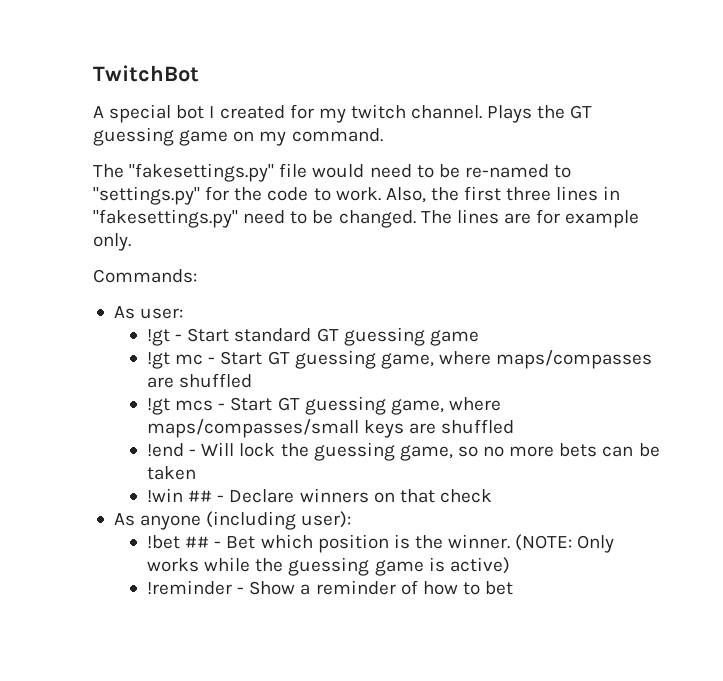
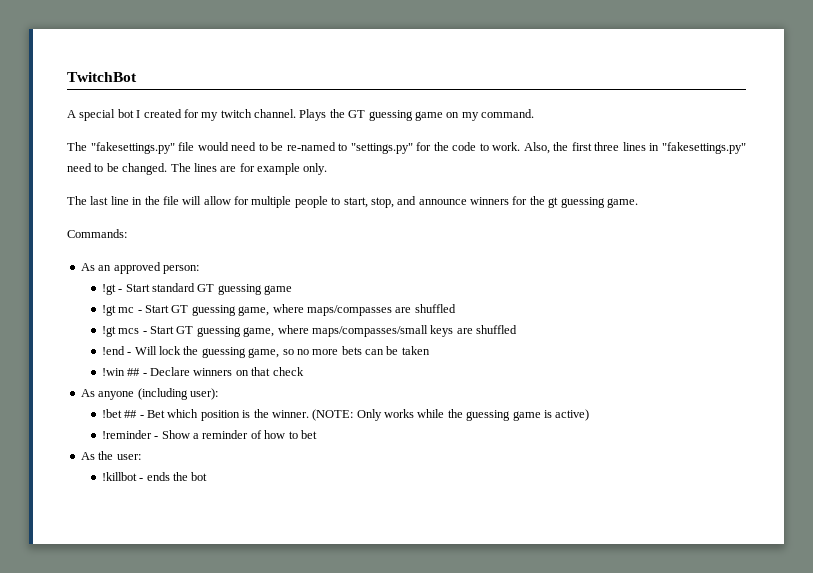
(131, 242) none -> [67,196,638,208] // The last line in the file will allow for multiple people to start, stop, and announce winners for the gt guessing game.
[140,308,184,319] user: -> [98,262,199,274] an approved person:
(514, 588) none -> [80,451,141,460] [101,472,208,481] // As the user: // !killbot - ends the bot

